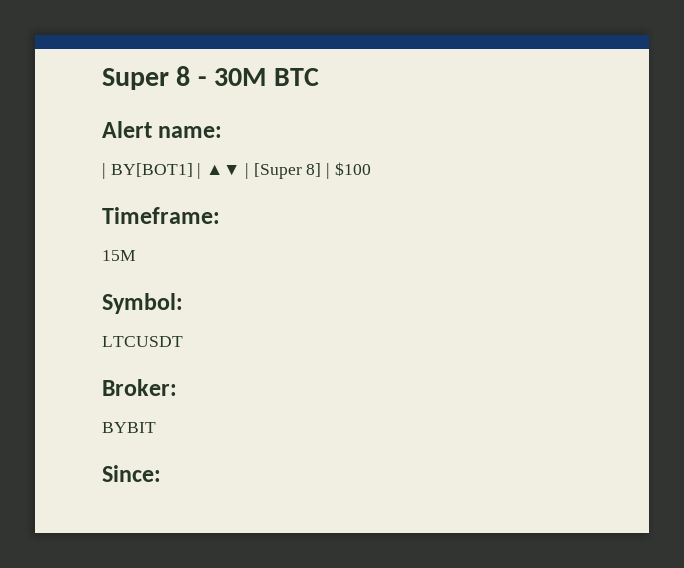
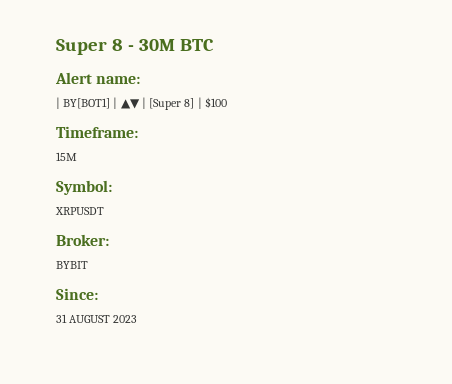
[102,336,183,347] LTCUSDT -> [55,207,104,215] XRPUSDT
(161, 473) none -> [56,314,138,323] // 31 AUGUST 2023

